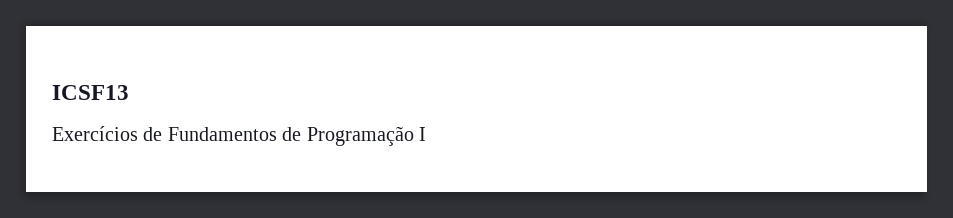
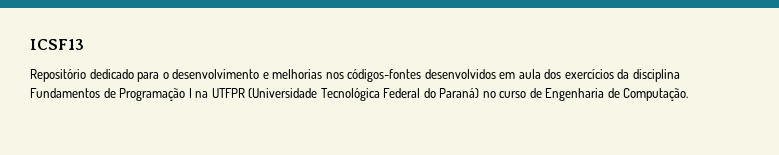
[52,126,426,146] Exercícios de Fundamentos de Programação I -> [30,69,680,82] [30,88,689,101] Repositório dedicado para o desenvolvimento e melhorias nos códigos-fontes desenvolvidos em aula dos exercícios da disciplina Fundamentos de Programação I na UTFPR (Universidade Tecnológica Federal do Paraná) no curso de Engenharia de Computação.

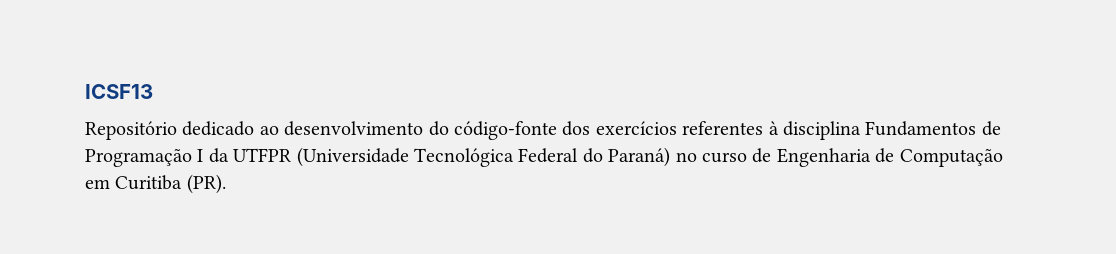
[137,69,630,82] para o desenvolvimento e melhorias nos códigos-fontes desenvolvidos em aula dos exercícios da -> [259,121,779,140] ao desenvolvimento do código-fonte dos exercícios referentes à
[195,91,209,98] na -> [208,148,229,163] da
[623,88,689,101] Computação. -> [899,148,1003,167] [85,174,226,194] Computação em Curitiba (PR).

